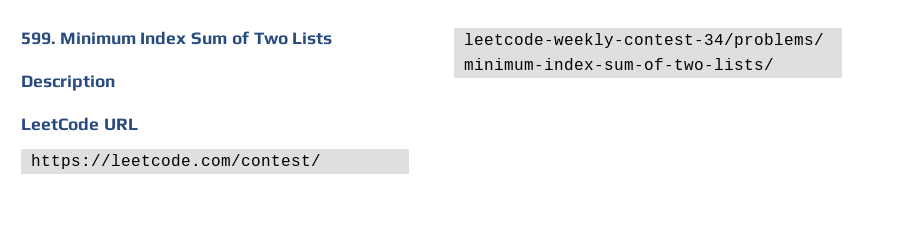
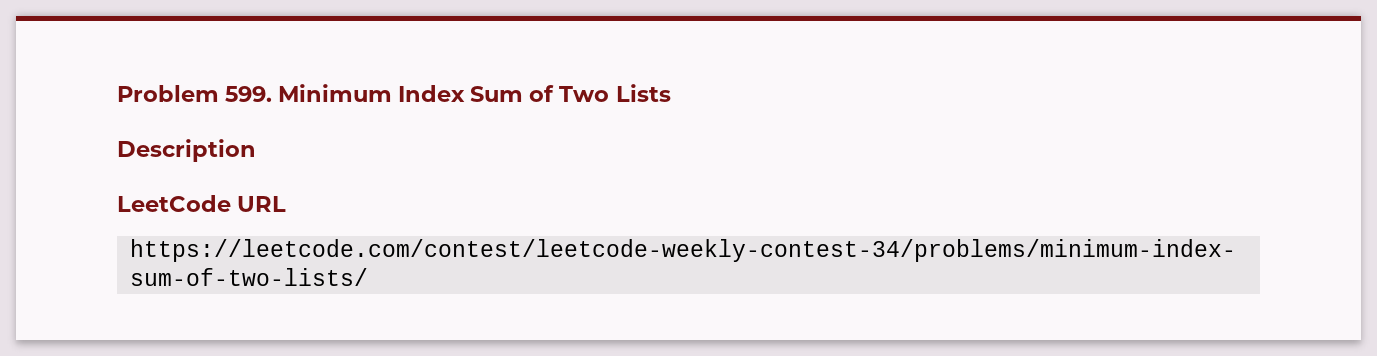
(21, 38) none -> [117,85,219,102] Problem

